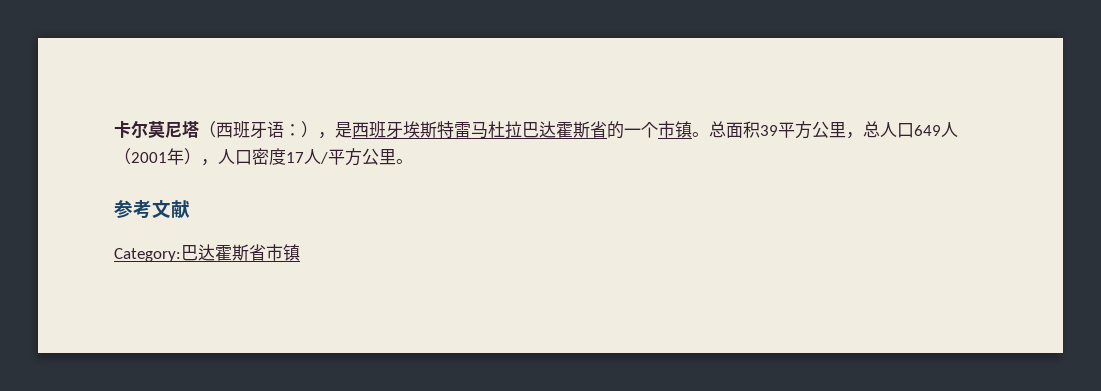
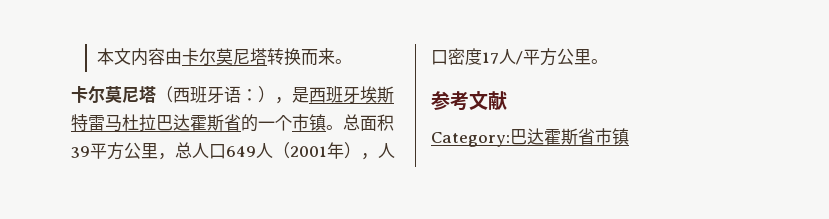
(114, 129) none -> [96,48,352,66] 本文内容由卡尔莫尼塔转换而来。 //

